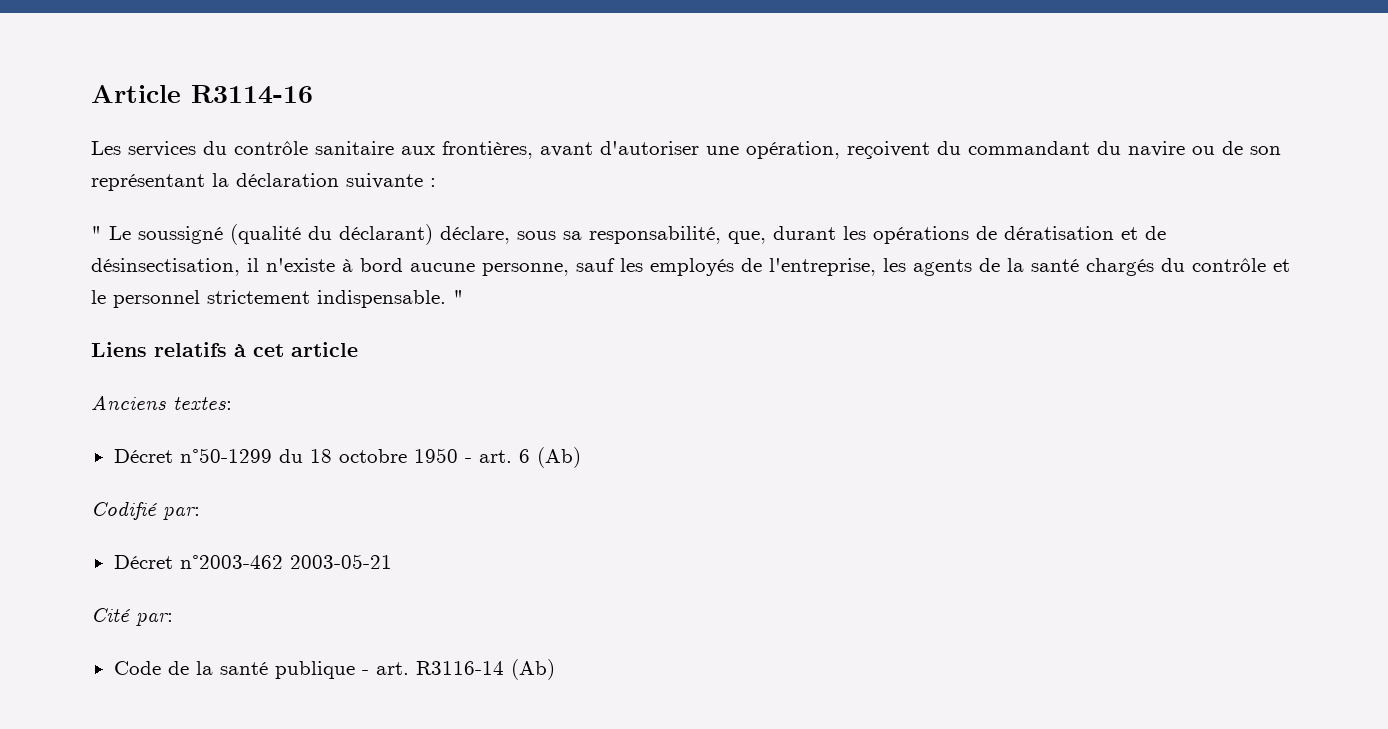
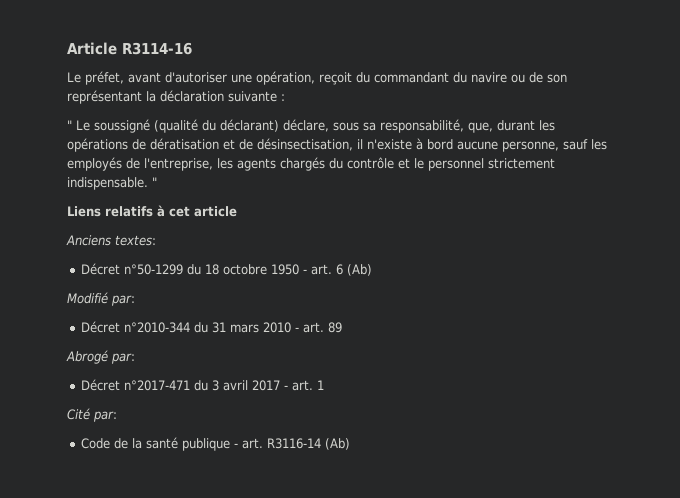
[91,141,533,159] Les services du contrôle sanitaire aux frontières, -> [67,71,124,85] Le préfet,
[847,141,930,159] reçoivent -> [319,72,352,85] reçoit
[979,258,1079,272] de la santé -> (276, 164) none
[91,501,200,520] [113,554,392,569] Codifié par: // Décret n°2003-462 2003-05-21 -> [67,292,135,306] [80,321,342,333] [66,350,135,364] [80,379,324,391] Modifié par: // Décret n°2010-344 du 31 mars 2010 - art. 89 // Abrogé par: // Décret n°2017-471 du 3 avril 2017 - art. 1

